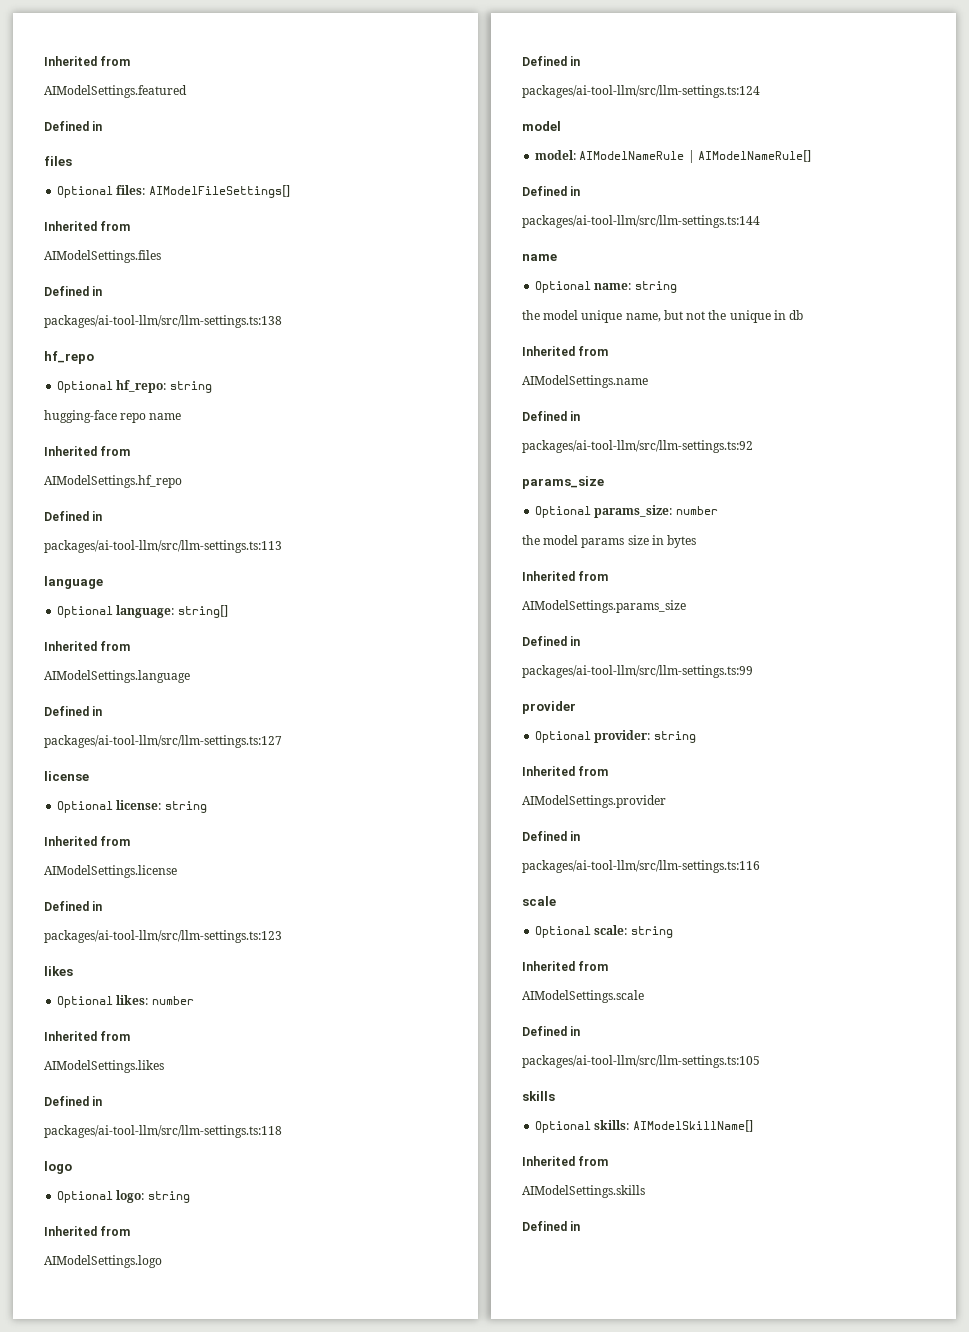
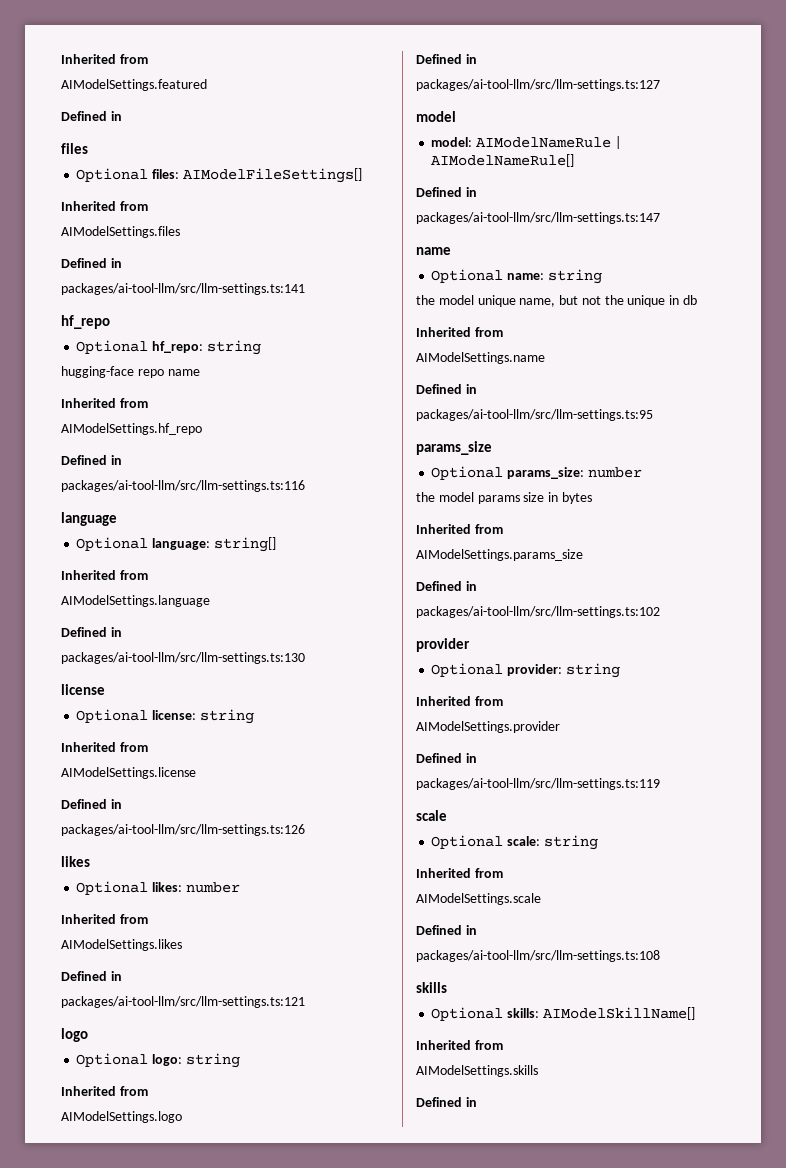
[44,315,282,328] packages/ai-tool-llm/src/llm-settings.ts:138 -> [61,283,305,295] packages/ai-tool-llm/src/llm-settings.ts:141
[44,540,282,553] packages/ai-tool-llm/src/llm-settings.ts:113 -> [61,480,305,492] packages/ai-tool-llm/src/llm-settings.ts:116
[44,735,282,748] packages/ai-tool-llm/src/llm-settings.ts:127 -> [61,652,305,664] packages/ai-tool-llm/src/llm-settings.ts:130
[44,930,282,943] packages/ai-tool-llm/src/llm-settings.ts:123 -> [61,824,305,836] packages/ai-tool-llm/src/llm-settings.ts:126
[44,1125,282,1138] packages/ai-tool-llm/src/llm-settings.ts:118 -> [61,996,305,1008] packages/ai-tool-llm/src/llm-settings.ts:121
[522,85,760,98] packages/ai-tool-llm/src/llm-settings.ts:124 -> [416,79,660,91] packages/ai-tool-llm/src/llm-settings.ts:127
[522,215,760,228] packages/ai-tool-llm/src/llm-settings.ts:144 -> [416,212,660,224] packages/ai-tool-llm/src/llm-settings.ts:147
[522,440,753,453] packages/ai-tool-llm/src/llm-settings.ts:92 -> [416,409,653,421] packages/ai-tool-llm/src/llm-settings.ts:95
[522,665,753,678] packages/ai-tool-llm/src/llm-settings.ts:99 -> [416,606,660,618] packages/ai-tool-llm/src/llm-settings.ts:102
[522,860,760,873] packages/ai-tool-llm/src/llm-settings.ts:116 -> [416,778,660,790] packages/ai-tool-llm/src/llm-settings.ts:119
[522,1055,760,1068] packages/ai-tool-llm/src/llm-settings.ts:105 -> [416,950,660,962] packages/ai-tool-llm/src/llm-settings.ts:108

